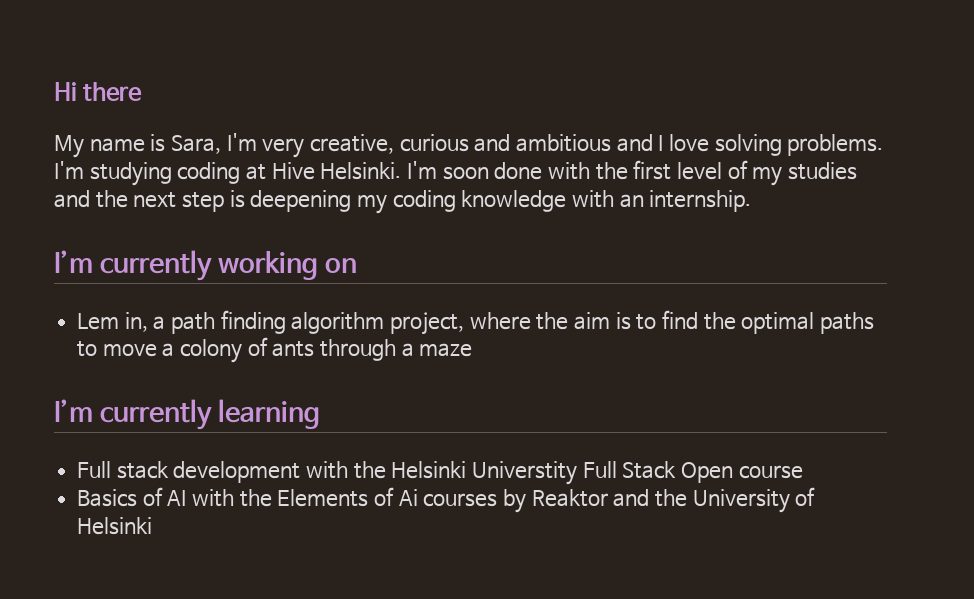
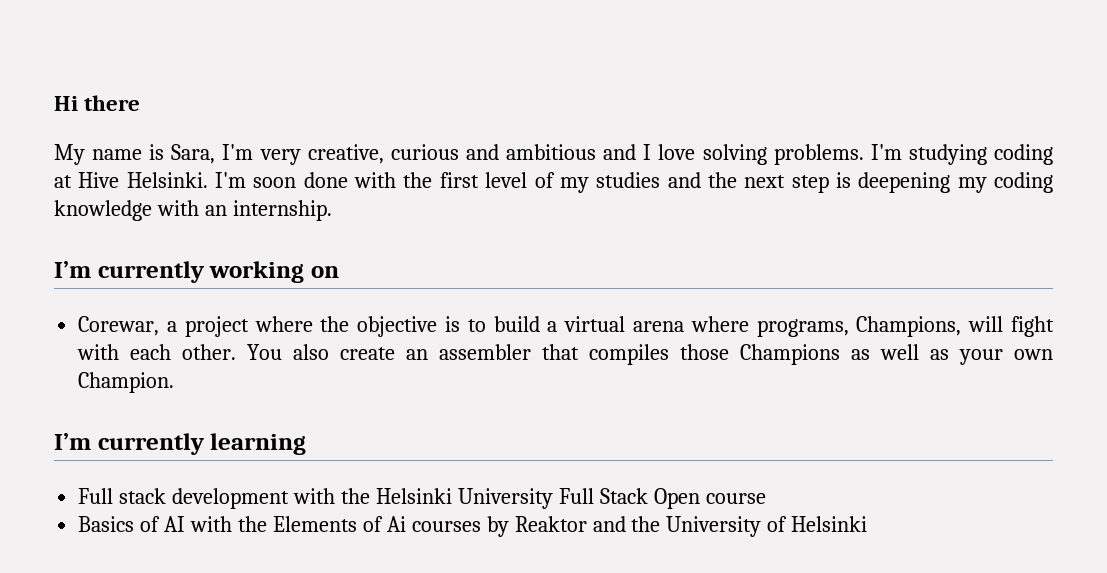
[77,310,465,335] Lem in, a path finding algorithm project, -> [78,316,249,337] Corewar, a project
[574,312,611,330] aim -> [357,316,438,337] objective
[662,310,875,334] [77,337,473,363] find the optimal paths to move a colony of ants through a maze -> [493,316,1054,337] [77,344,1053,365] [78,372,175,393] build a virtual arena where programs, Champions, will fight with each other. You also create an assembler that compiles those Champions as well as your own Champion.
[472,461,578,485] Universtity -> [457,488,553,509] University

